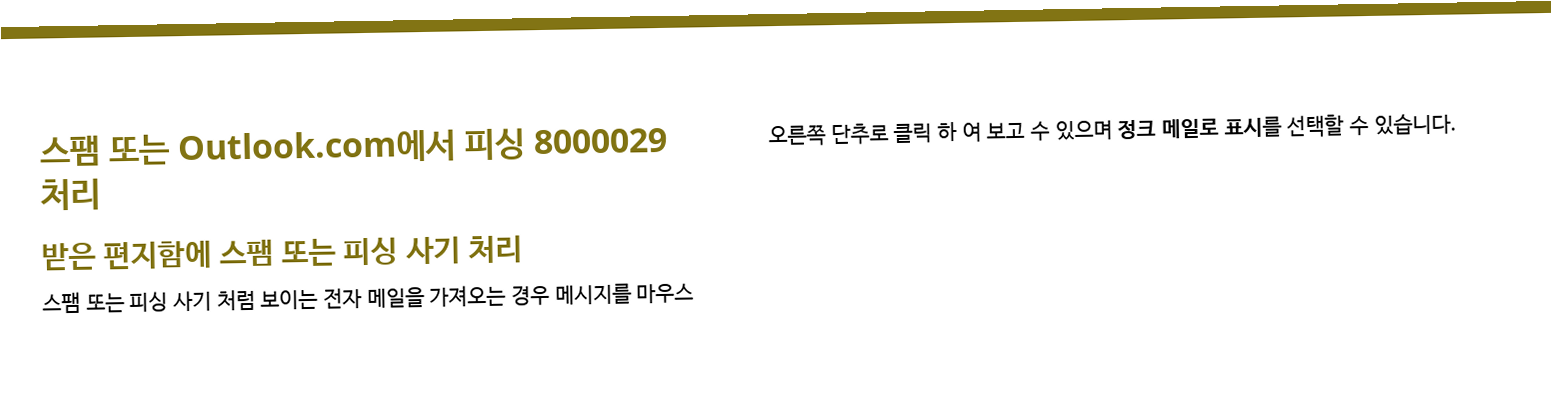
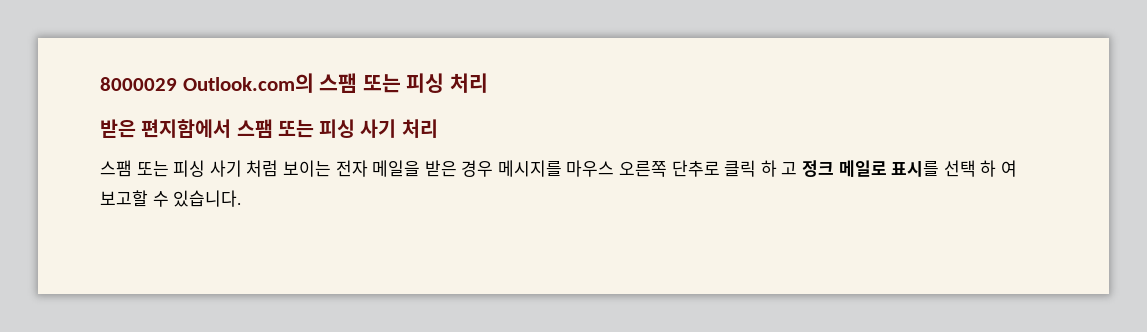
[39,127,669,167] 스팸 또는 Outlook.com에서 피싱 8000029 -> [100,73,445,93] 8000029 Outlook.com의 스팸 또는 피싱
[103,240,213,270] 편지함에 -> [141,119,232,138] 편지함에서
[429,284,507,307] 가져오는 -> [424,160,457,177] 받은
[961,114,1345,142] 여 보고 수 있으며 정크 메일로 표시를 선택할 -> [781,160,1017,177] [100,190,148,207] 고 정크 메일로 표시를 선택 하 여 보고할

